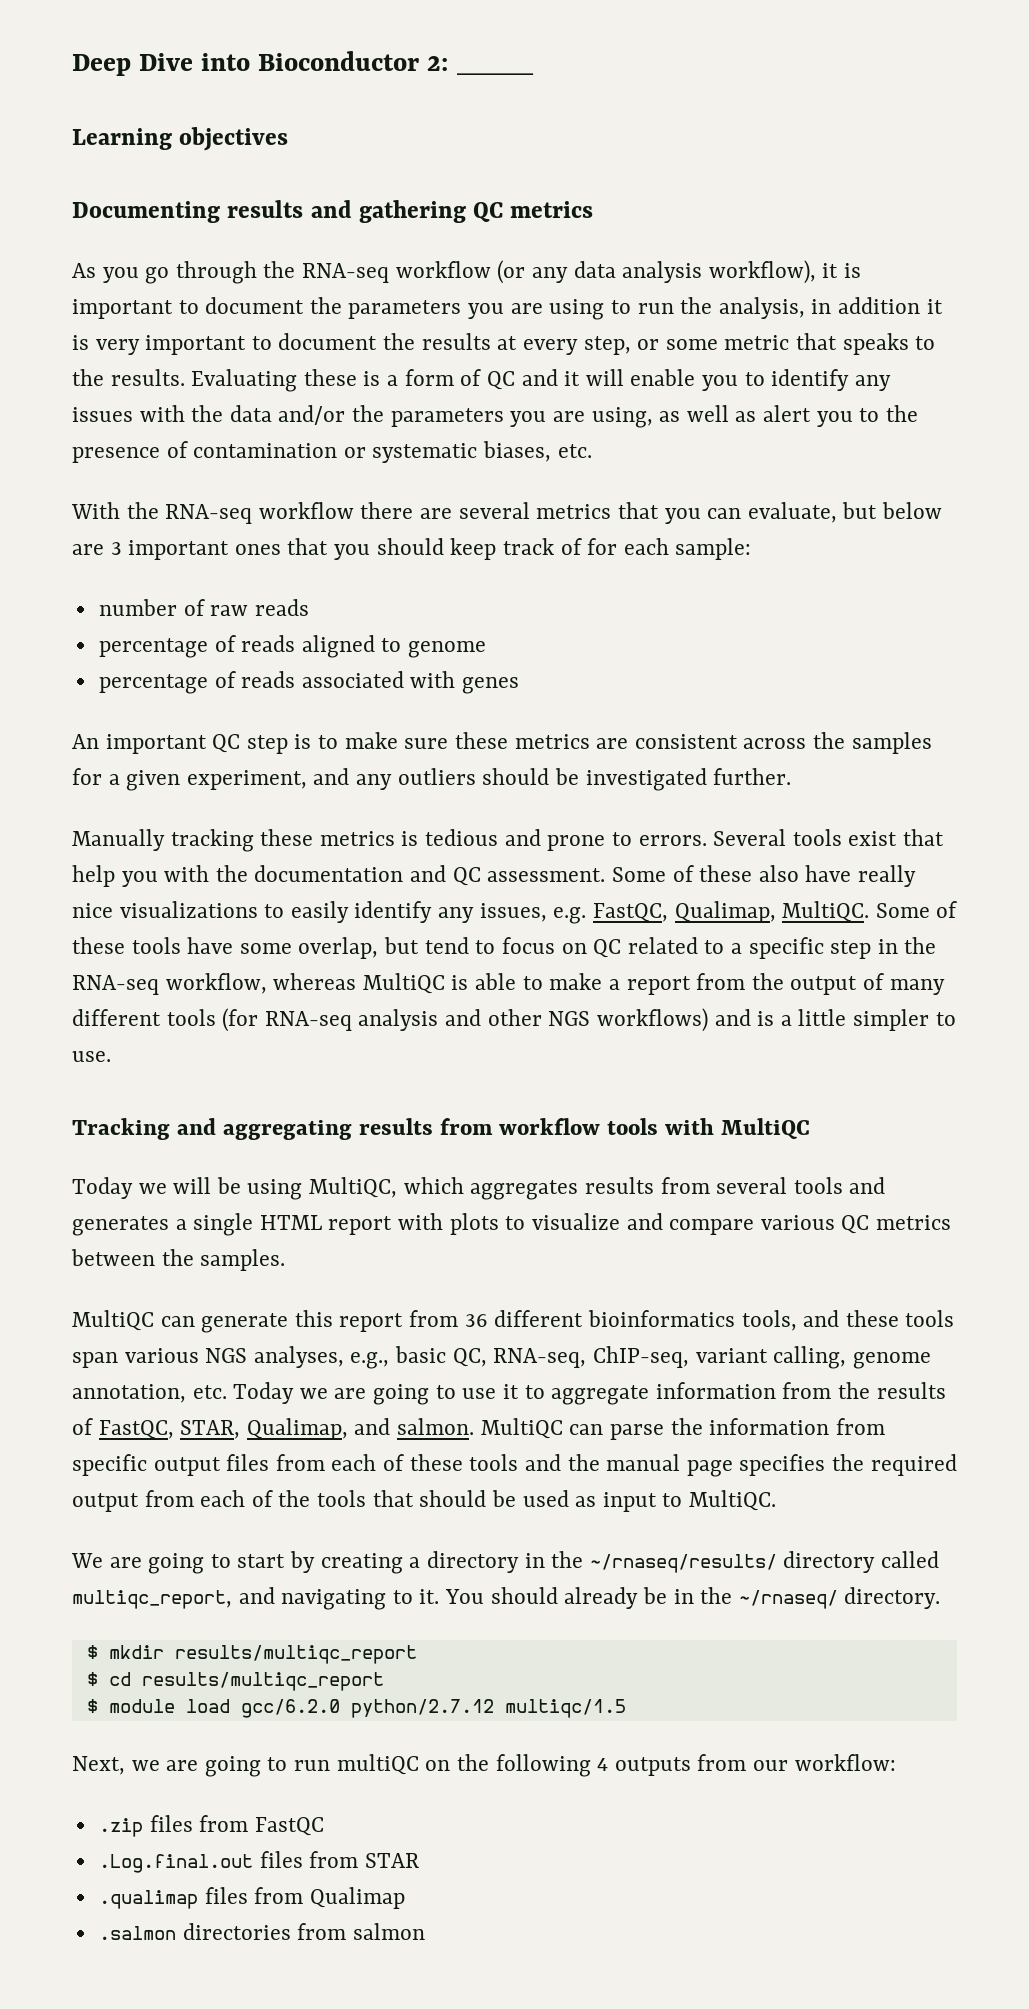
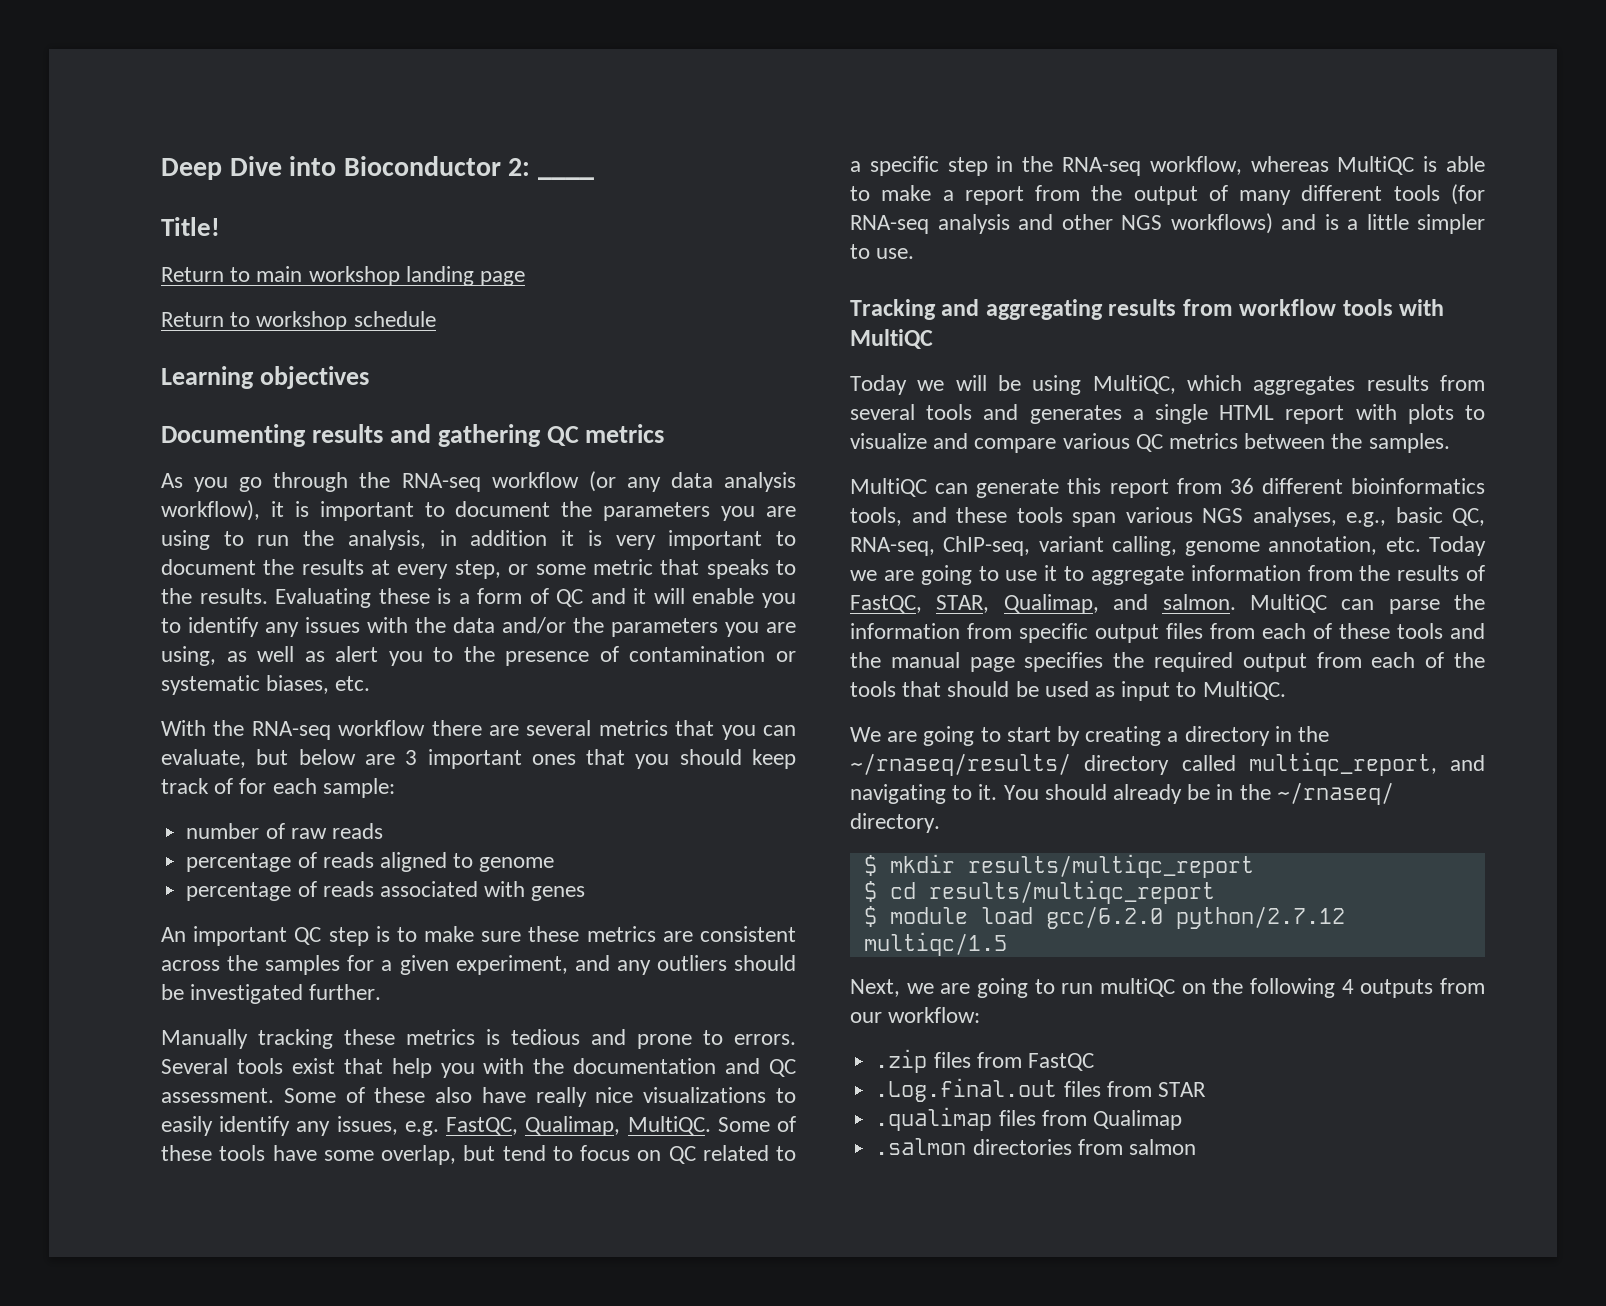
(534, 73) none -> [161,217,220,236] [161,266,526,286] [161,311,436,331] // Title! // Return to main workshop landing page // Return to workshop schedule

